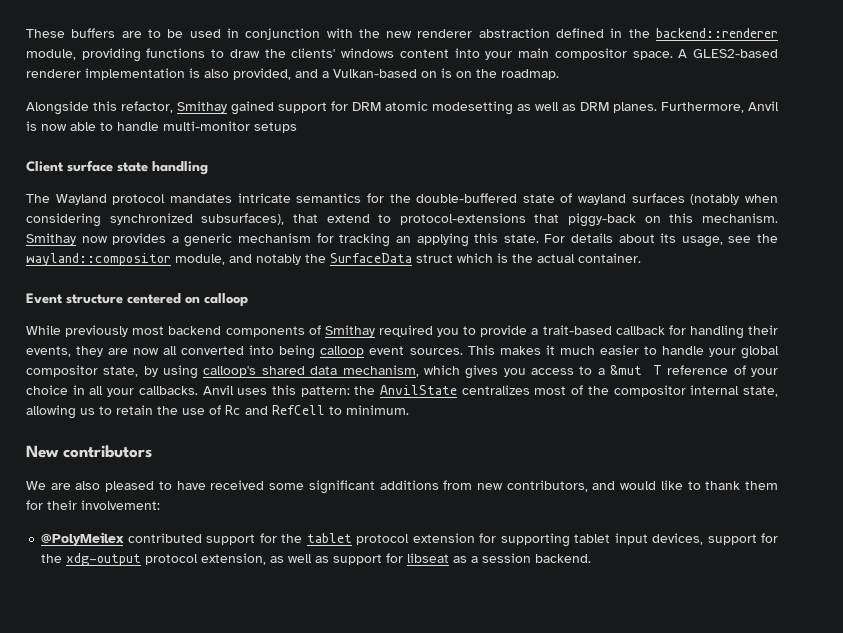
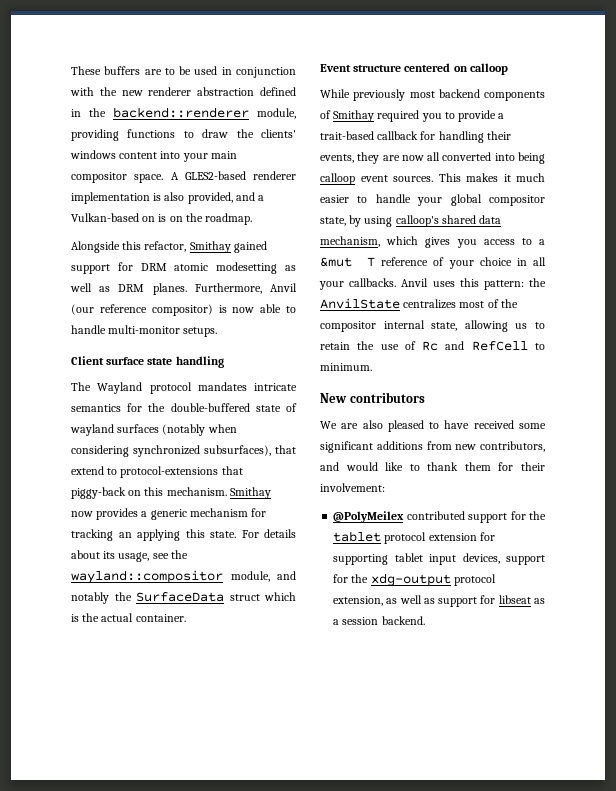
(779, 106) none -> [71,304,213,316] (our reference compositor)
[254,122,297,133] setups -> [183,327,218,337] setups.

